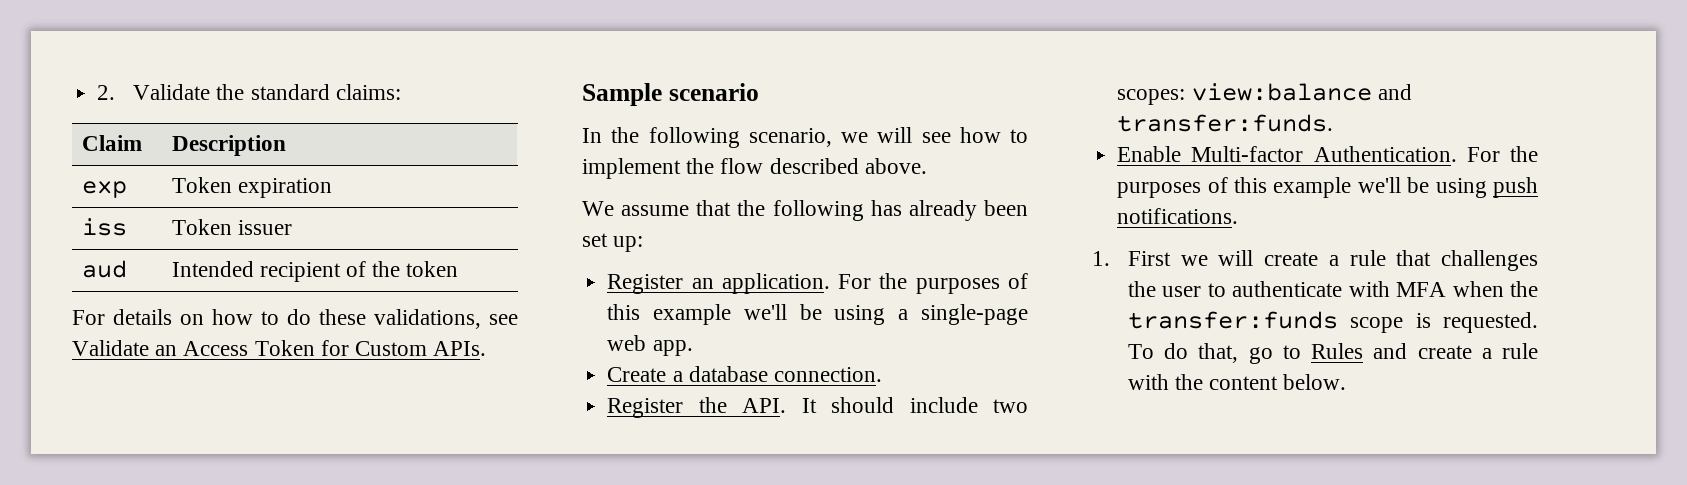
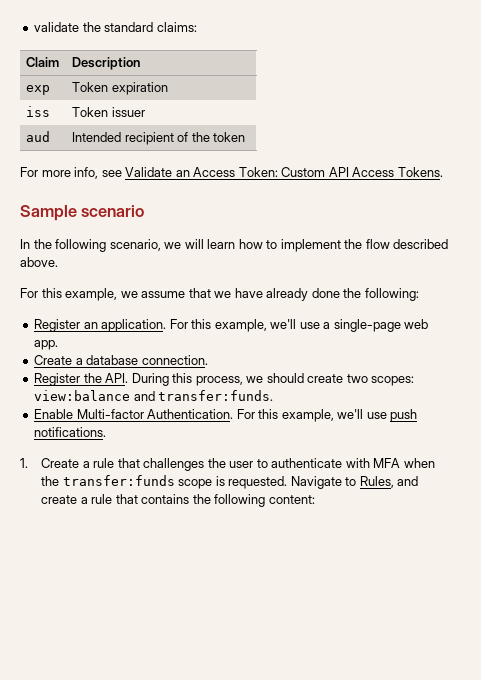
[97,84,211,100] 2. Validate -> [34,22,80,32] validate
[113,309,518,329] [72,340,487,356] details on how to do these validations, see Validate an Access Token for Custom APIs. -> [41,167,443,179] more info, see Validate an Access Token: Custom API Access Tokens.
[921,132,951,143] see -> [207,239,236,249] learn
[582,200,1028,221] [582,233,644,252] [607,273,1028,294] [607,304,886,325] We assume that the following has already been set up: // Register an application. For the purposes of this example we'll be using -> [20,288,419,301] [34,319,320,332] For this example, we assume that we have already done the following: // Register an application. For this example, we'll use
[801,397,978,413] It should include -> [131,373,344,386] During this process, we should create
[1510,146,1538,162] [1117,177,1487,198] the purposes of this example we'll be using -> [258,409,387,422] this example, we'll use
[1127,250,1319,266] First we will create -> [41,458,80,468] Create
[1127,343,1538,364] [1127,374,1347,390] To do that, go to Rules and create a rule with the content below. -> [290,476,419,489] [41,494,315,507] Navigate to Rules, and create a rule that contains the following content:

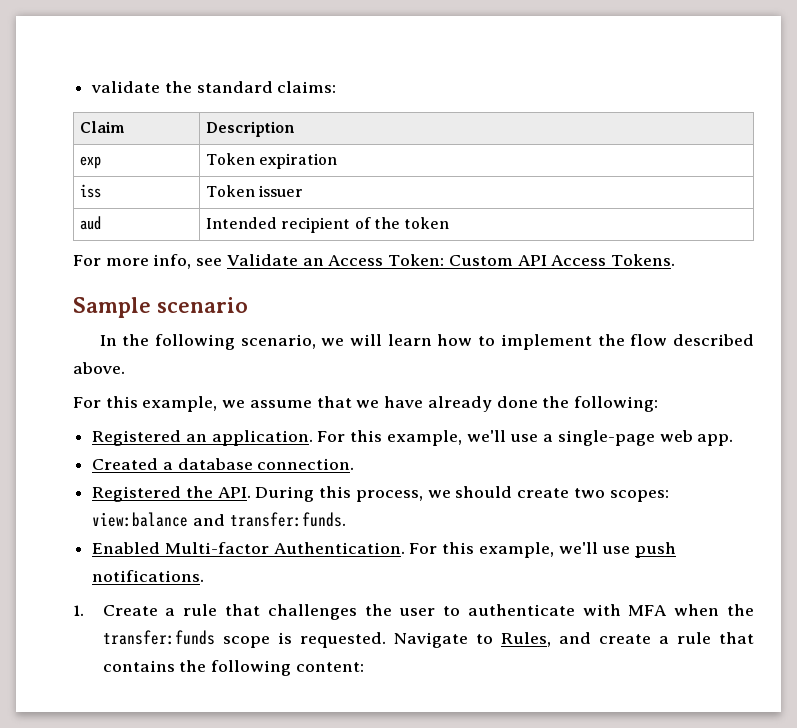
[34,319,81,332] Register -> [92,430,182,446] Registered
[34,355,73,365] Create -> [92,458,159,470] Created
[34,373,81,386] Register -> [92,486,182,502] Registered
[34,409,74,419] Enable -> [92,542,161,554] Enabled

